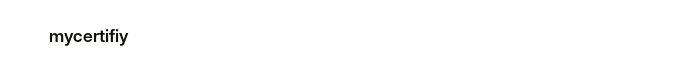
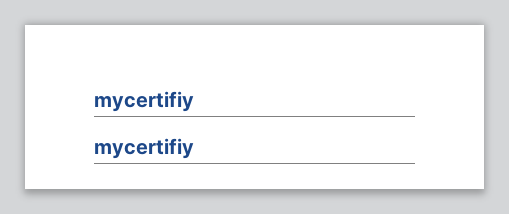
[49,29,129,46] mycertifiy -> [94,91,194,112] [94,138,194,159] mycertifiy // mycertifiy

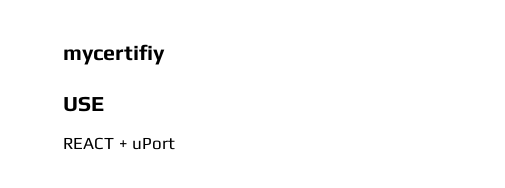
[94,138,194,159] mycertifiy -> [63,96,104,112] [63,137,176,150] USE // REACT + uPort

